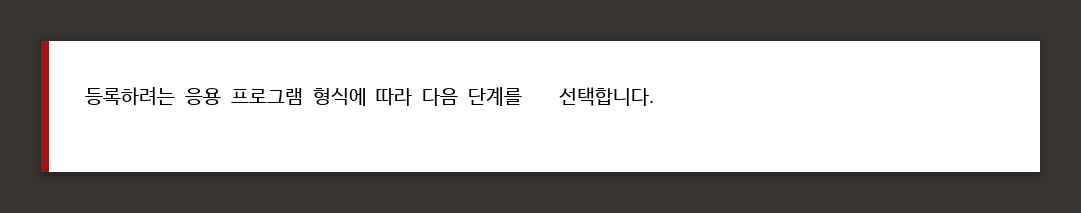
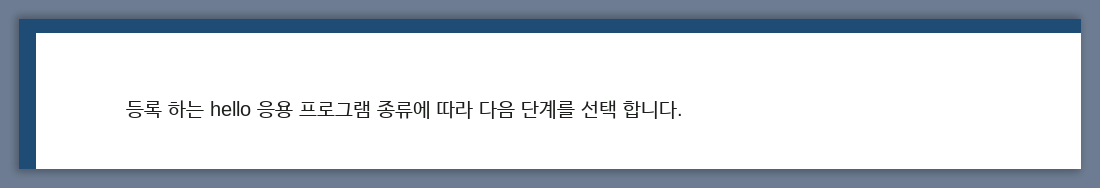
[85,86,175,106] 등록하려는 -> [126,100,251,119] 등록 하는 hello
[312,88,367,106] 형식에 -> [377,100,431,119] 종류에
[559,87,654,106] 선택합니다. -> [581,100,683,119] 선택 합니다.

